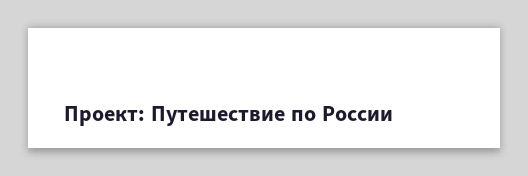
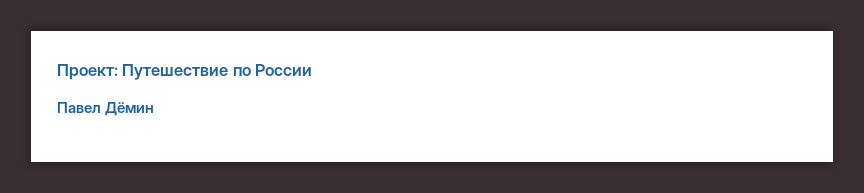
(393, 113) none -> [57,102,155,116] // Павел Дёмин

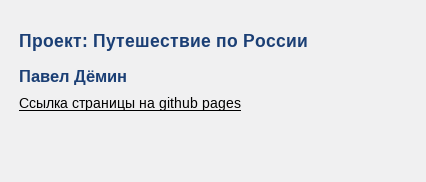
(155, 109) none -> [19,97,241,111] // Ссылка страницы на github pages

